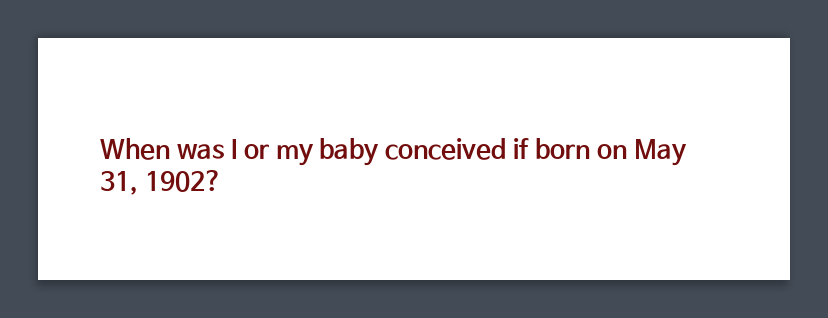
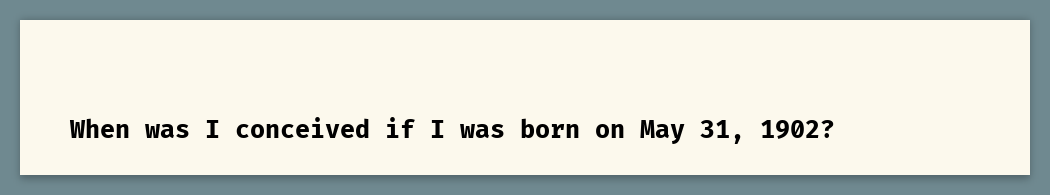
[243,138,530,166] or my baby conceived if -> [235,117,505,138] conceived if I was

